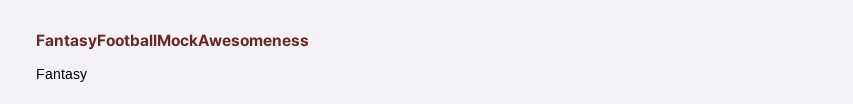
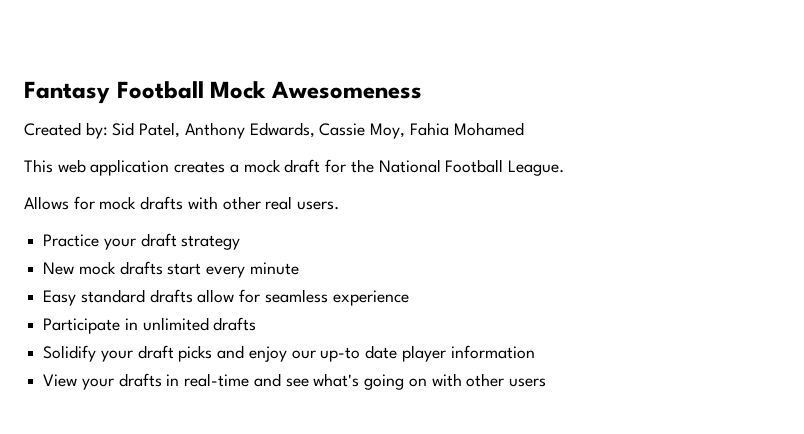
[36,34,309,50] [36,69,87,82] FantasyFootballMockAwesomeness // Fantasy -> [24,81,422,104] [24,122,524,139] [24,159,564,176] [24,196,340,210] [43,233,241,250] [43,261,299,278] [43,289,409,306] [43,317,257,334] [43,345,535,362] [43,373,546,390] Fantasy Football Mock Awesomeness // Created by: Sid Patel, Anthony Edwards, Cassie Moy, Fahia Mohamed // This web application creates a mock draft for the National Football League. // Allows for mock drafts with other real users. // Practice your draft strategy // New mock drafts start every minute // Easy standard drafts allow for seamless experience // Participate in unlimited drafts // Solidify your draft picks and enjoy our up-to date player information // View your drafts in real-time and see what's going on with other users

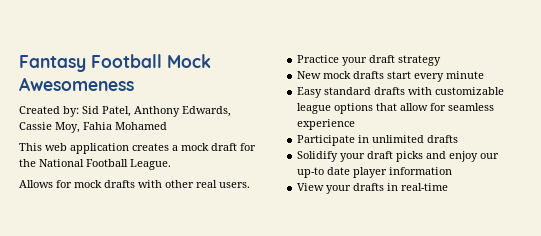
(193, 296) none -> [408,87,505,95] [297,103,398,114] with customizable league options that
[253,373,546,390] and see what's going on with other users -> (449, 187) none

